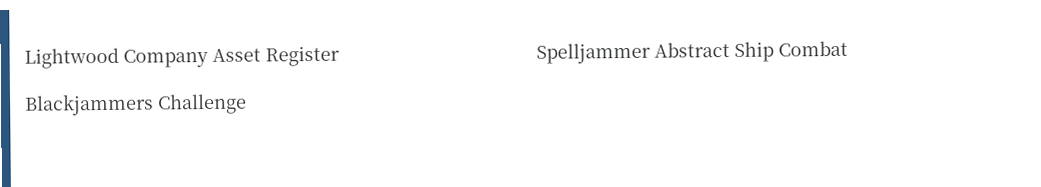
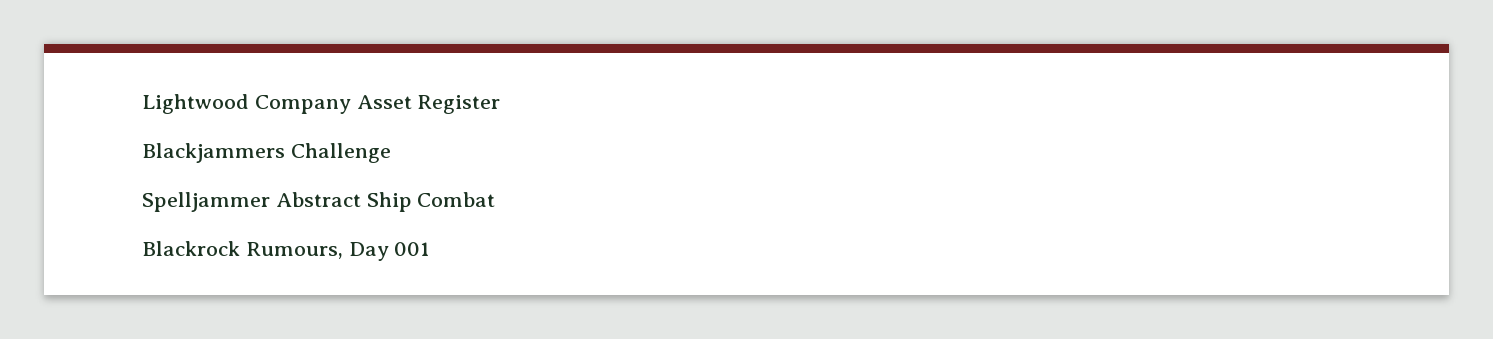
(848, 48) none -> [142,241,430,261] // Blackrock Rumours, Day 001

